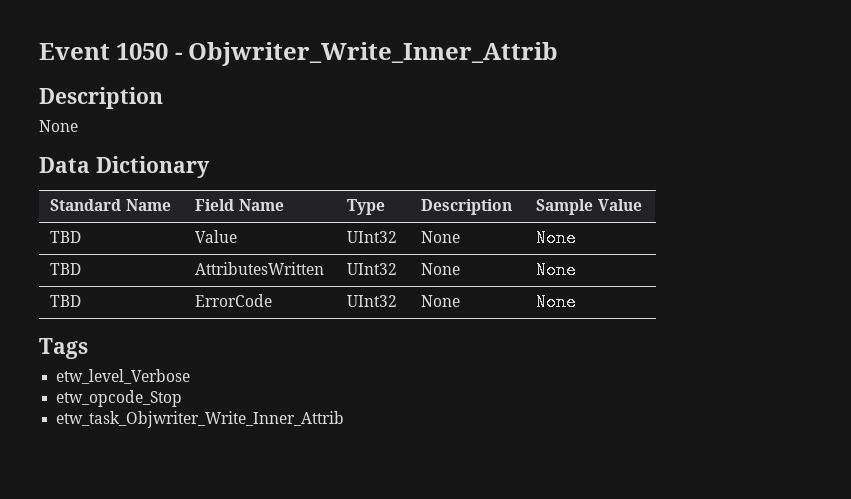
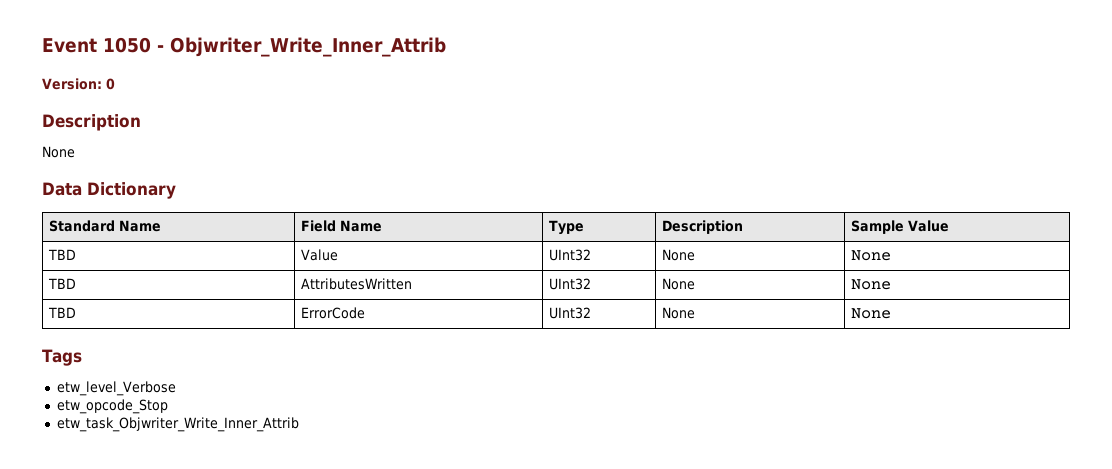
(559, 54) none -> [42,78,115,90] // Version: 0

